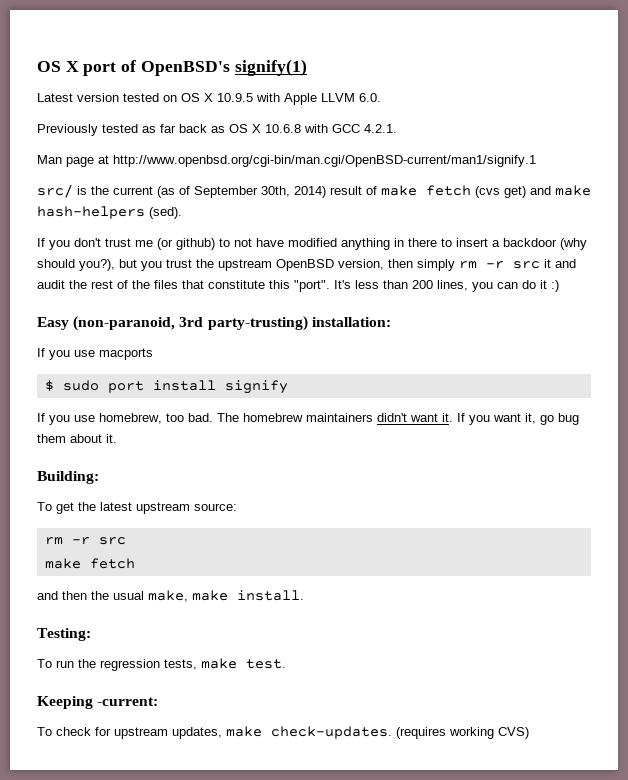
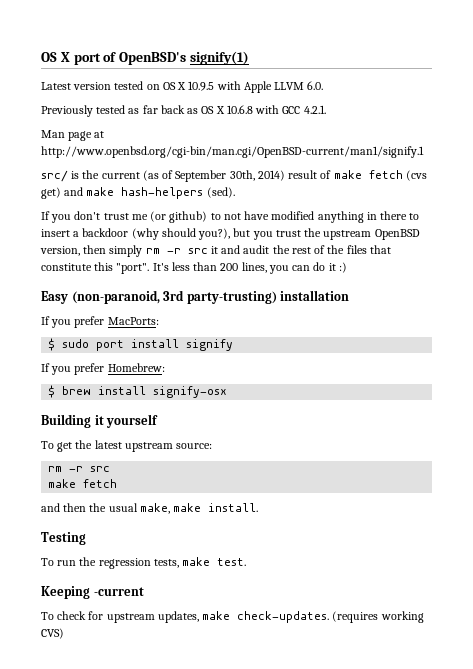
[311,317,391,327] [37,348,153,360] installation: // If you use macports -> [280,290,350,301] [41,316,159,328] installation // If you prefer MacPorts:
[74,413,579,425] [37,434,117,443] [37,471,99,484] use homebrew, too bad. The homebrew maintainers didn't want it. If you want it, go bug them about it. // Building: -> [74,363,165,375] [48,385,228,398] [41,414,159,428] prefer Homebrew: // $ brew install signify-osx // Building it yourself
[37,628,91,641] Testing: -> [41,532,86,545] Testing
[97,697,159,706] -current: -> [93,587,144,596] -current

